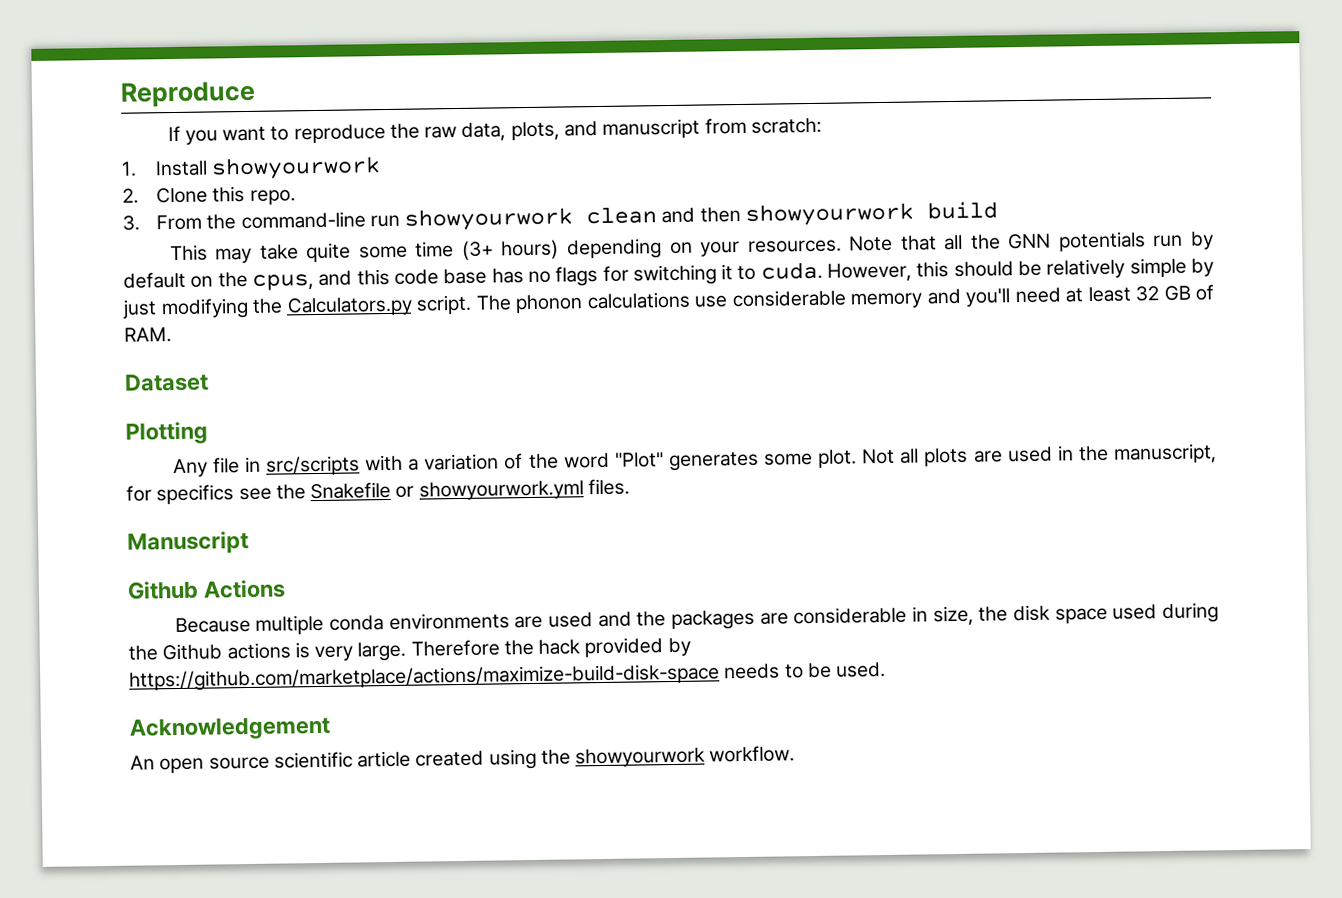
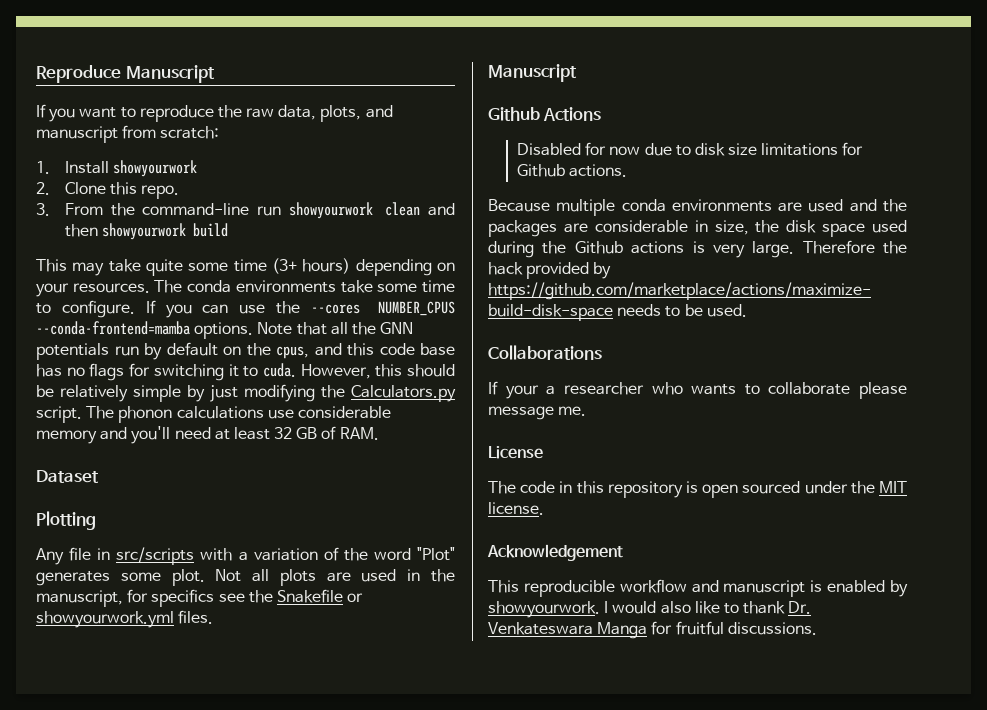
(256, 94) none -> [125,65,215,83] Manuscript
(842, 246) none -> [154,280,456,293] [36,300,455,318] [36,321,254,339] The conda environments take some time to configure. If you can use the --cores NUMBER_CPUS --conda-frontend=mamba options.
(287, 589) none -> [517,142,864,156] [517,164,628,177] // Disabled for now due to disk size limitations for Github actions.
[129,716,331,741] [130,745,796,774] Acknowledgement // An open source scientific article created using the showyourwork workflow. -> [488,345,602,360] [488,381,907,399] [488,406,587,420] [488,446,543,459] [488,481,907,498] [488,502,544,515] [487,544,623,561] [488,579,908,597] [488,601,812,618] [488,621,817,639] Collaborations // If your a researcher who wants to collaborate please message me. // License // The code in this repository is open sourced under the MIT license. // Acknowledgement // This reproducible workflow and manuscript is enabled by showyourwork. I would also like to thank Dr. Venkateswara Manga for fruitful discussions.

